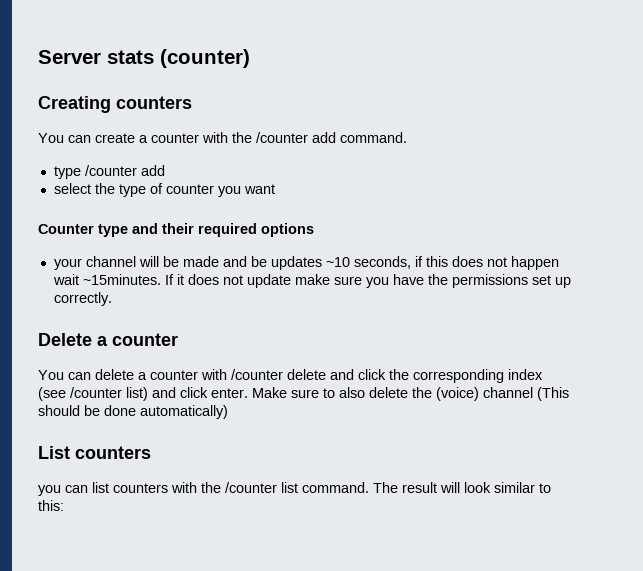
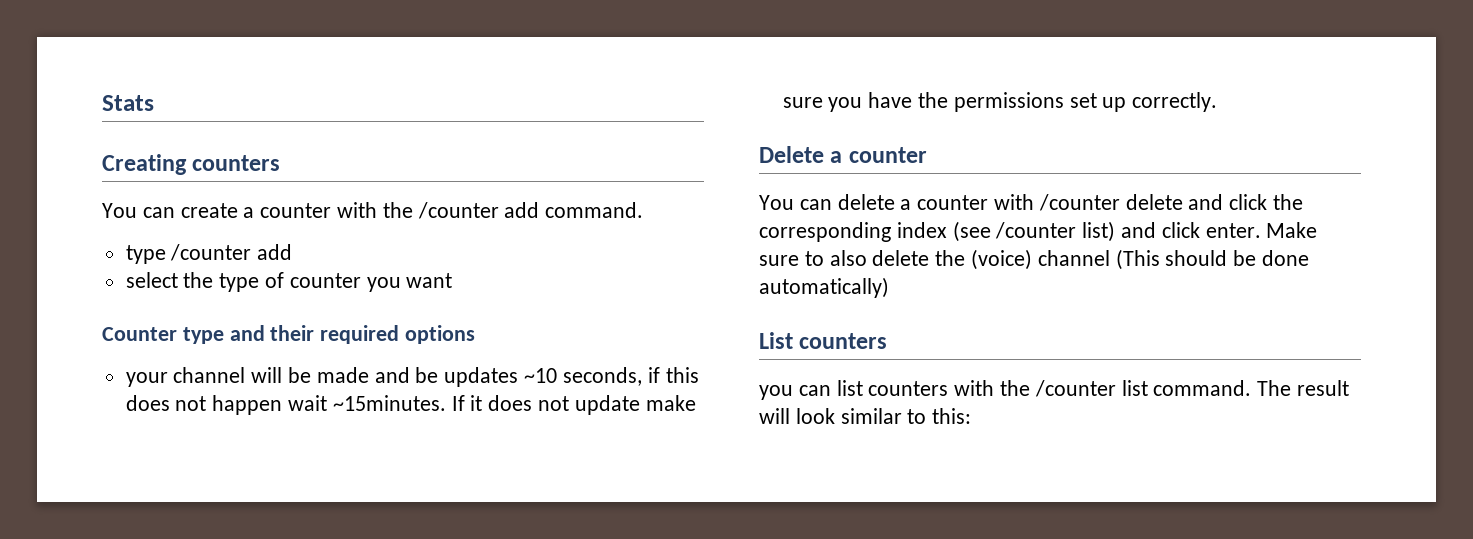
[38,49,250,68] Server stats (counter) -> [102,95,154,111] Stats

